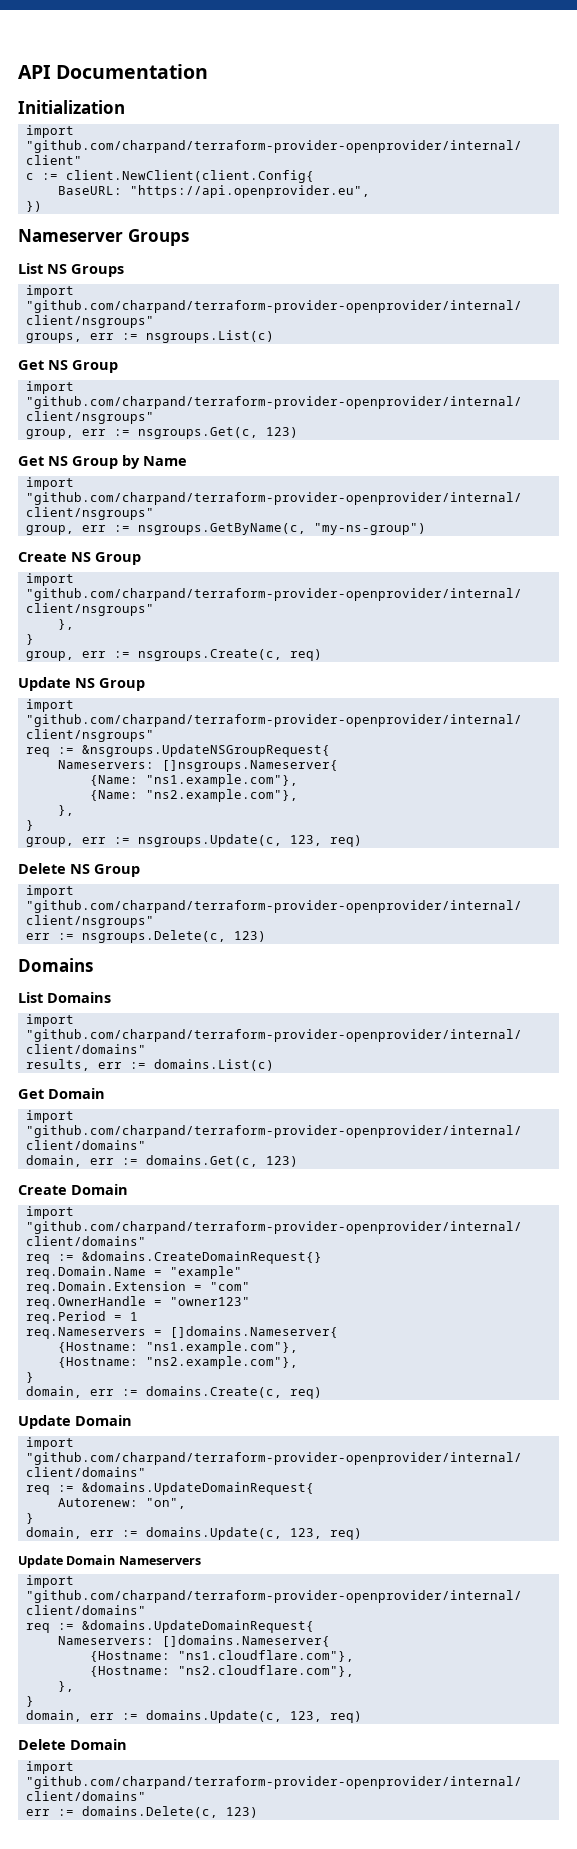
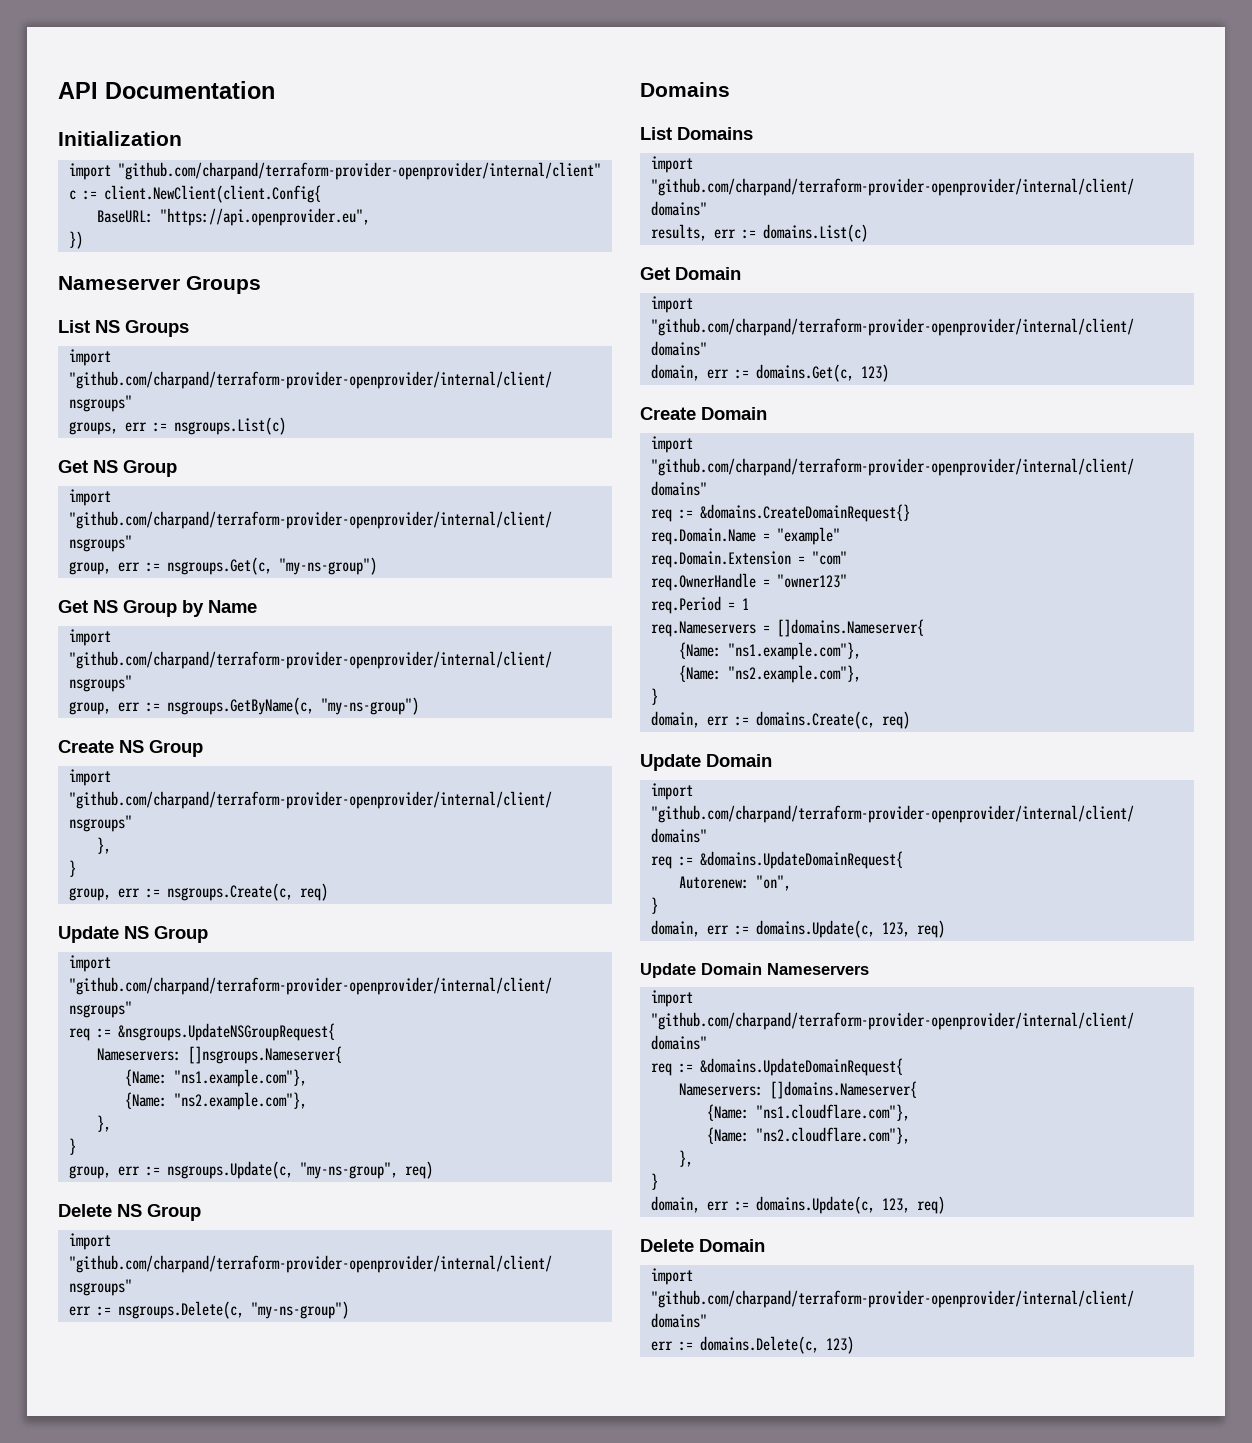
[265,427,298,438] 123) -> [278,557,377,575] "my-ns-group")
[289,835,322,846] 123, -> [299,1162,398,1179] "my-ns-group",
[233,931,266,942] 123) -> [250,1301,349,1319] "my-ns-group")
[57,1341,298,1354] [57,1357,138,1368] {Hostname: "ns1.example.com"}, // {Hostname: -> [678,642,861,660] [678,665,721,682] {Name: "ns1.example.com"}, // {Name:
[89,1651,170,1662] {Hostname: -> [706,1104,749,1121] {Name:
[89,1666,170,1677] {Hostname: -> [706,1127,749,1144] {Name:

